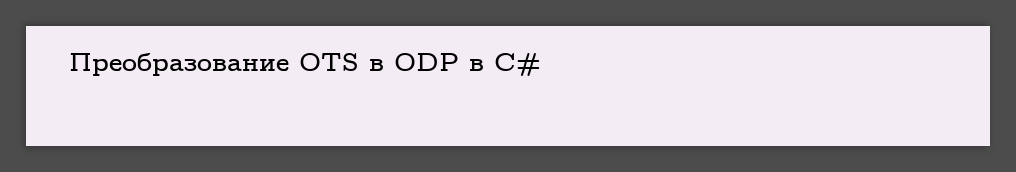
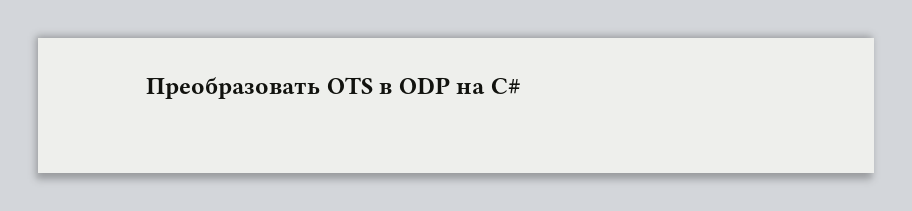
[69,53,289,76] Преобразование -> [146,77,320,99] Преобразовать
[469,59,484,71] в -> [456,83,486,94] на

